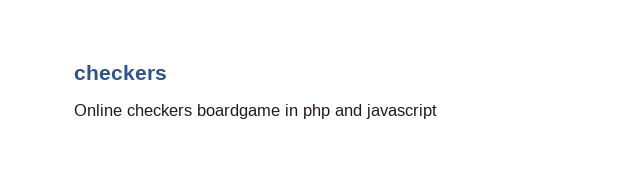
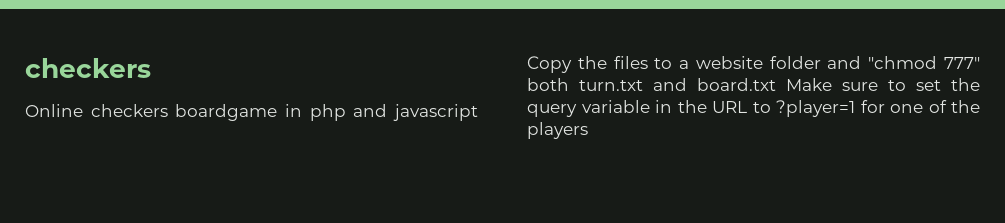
(437, 111) none -> [527,56,980,73] [527,78,980,91] [527,100,980,117] [527,122,588,139] Copy the files to a website folder and "chmod 777" both turn.txt and board.txt Make sure to set the query variable in the URL to ?player=1 for one of the players

